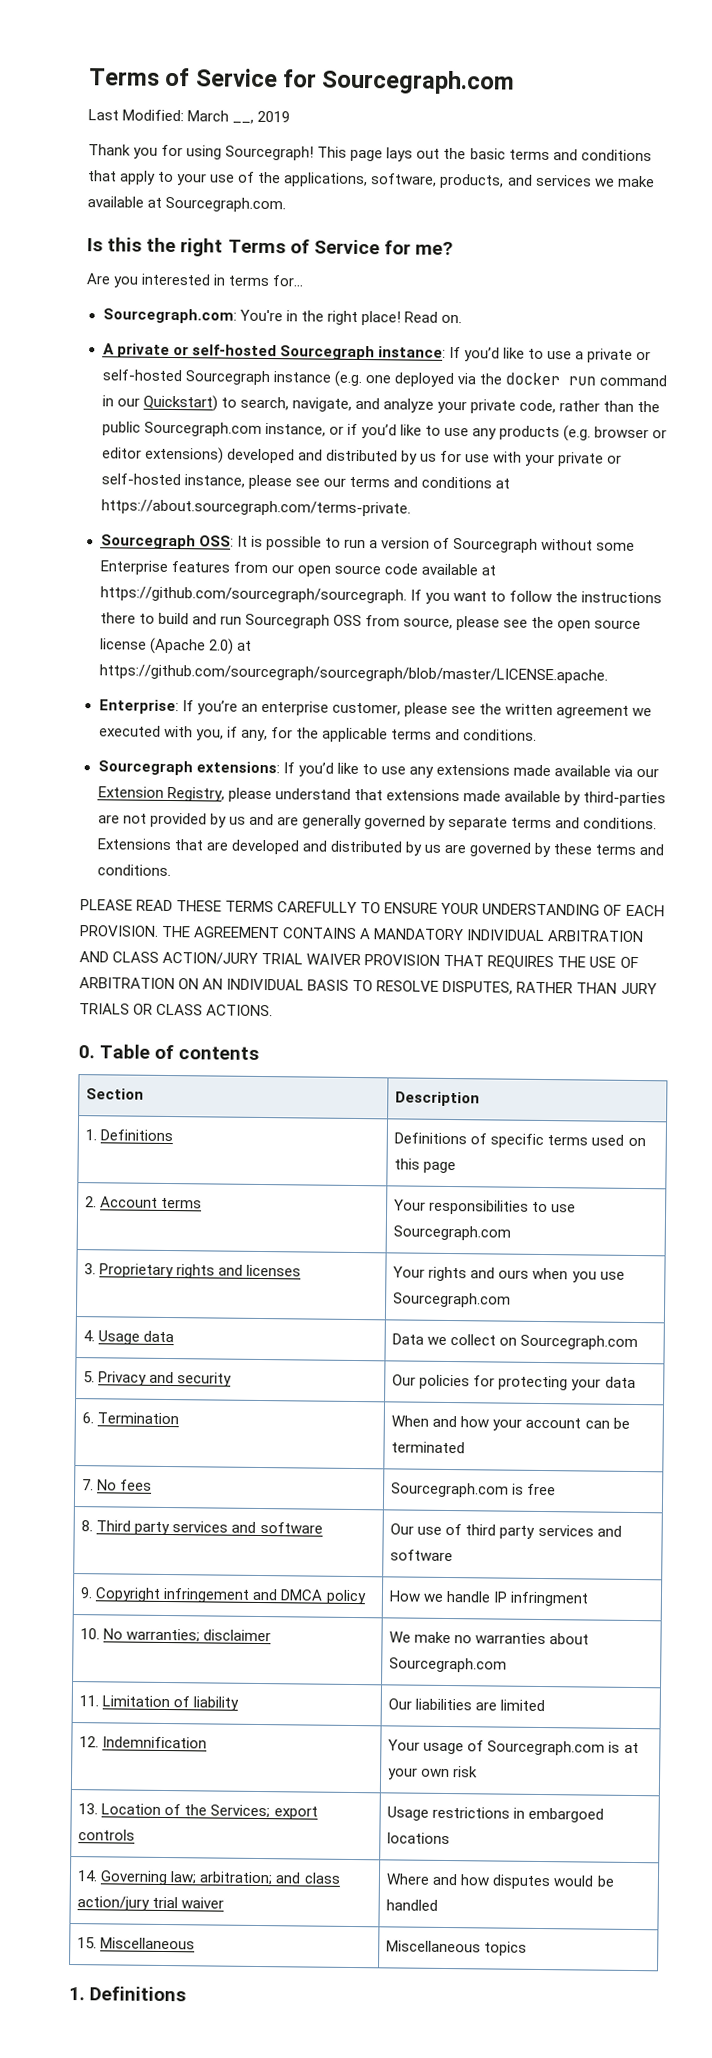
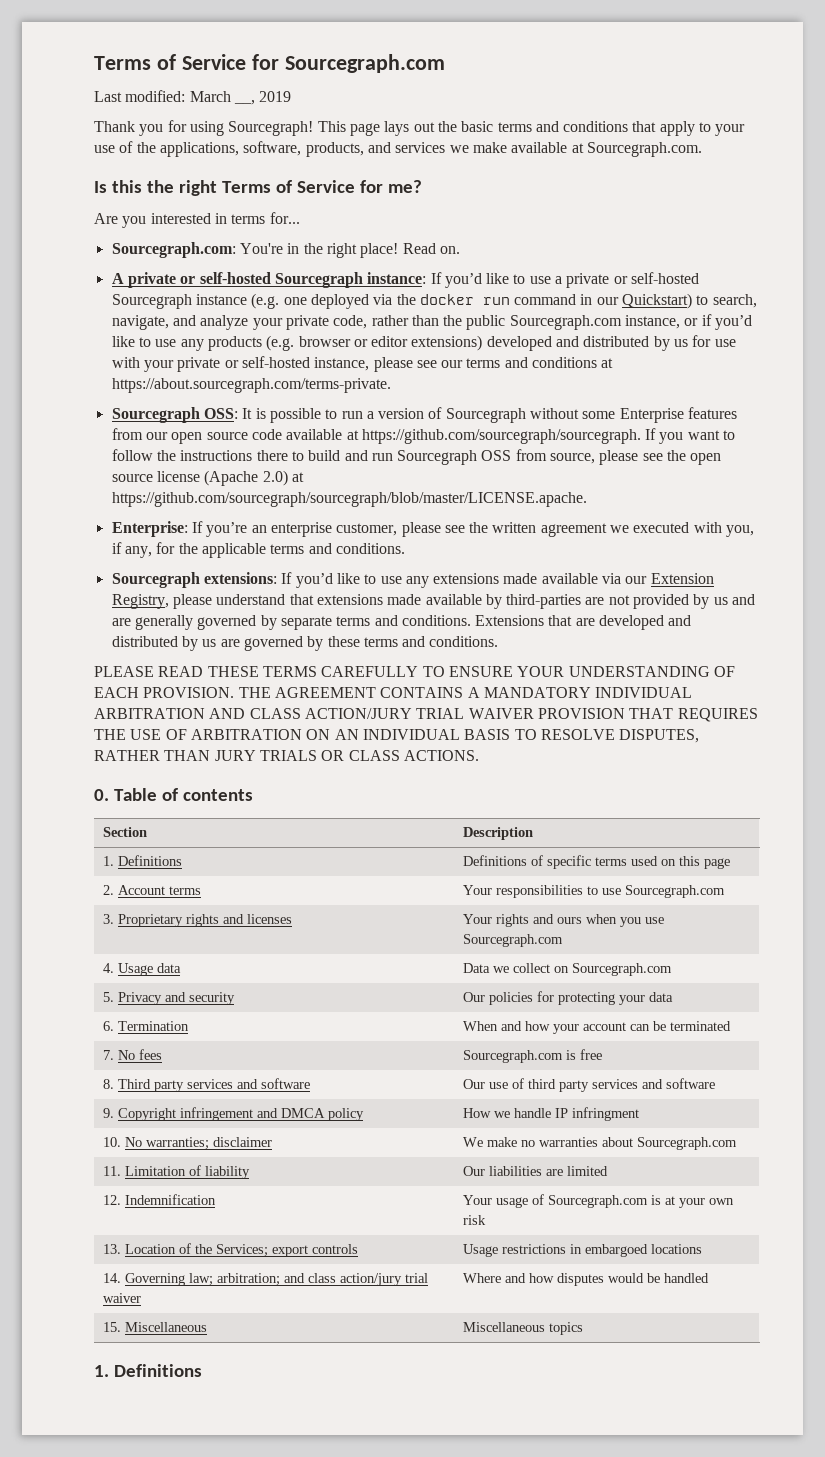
[122,109,185,122] Modified: -> [125,90,186,102] modified:

